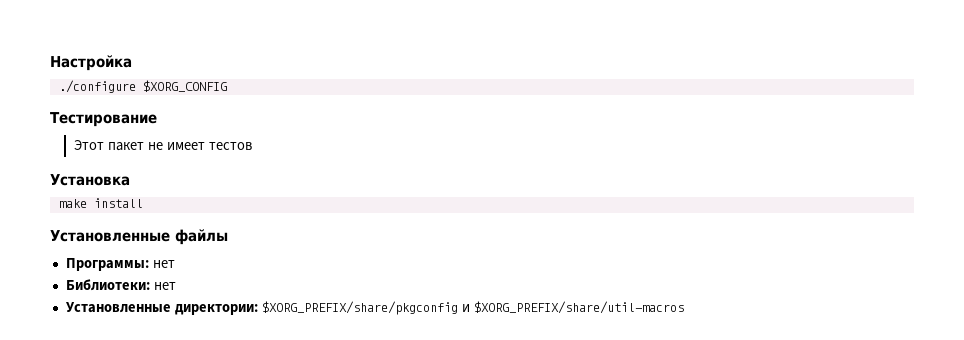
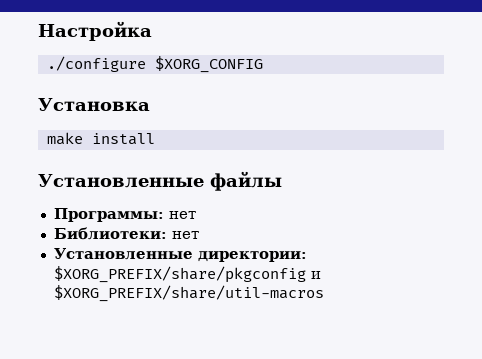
[50,112,157,127] [73,140,252,151] // Тестирование // Этот пакет не имеет тестов -> (263, 64) none

